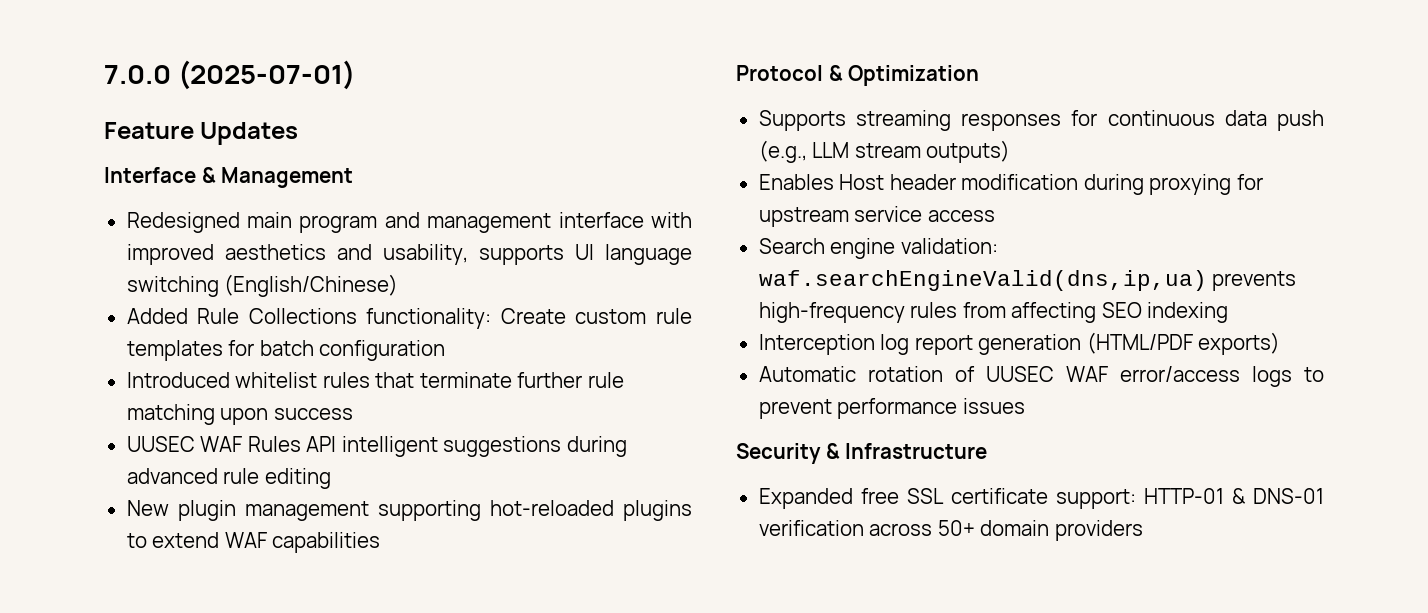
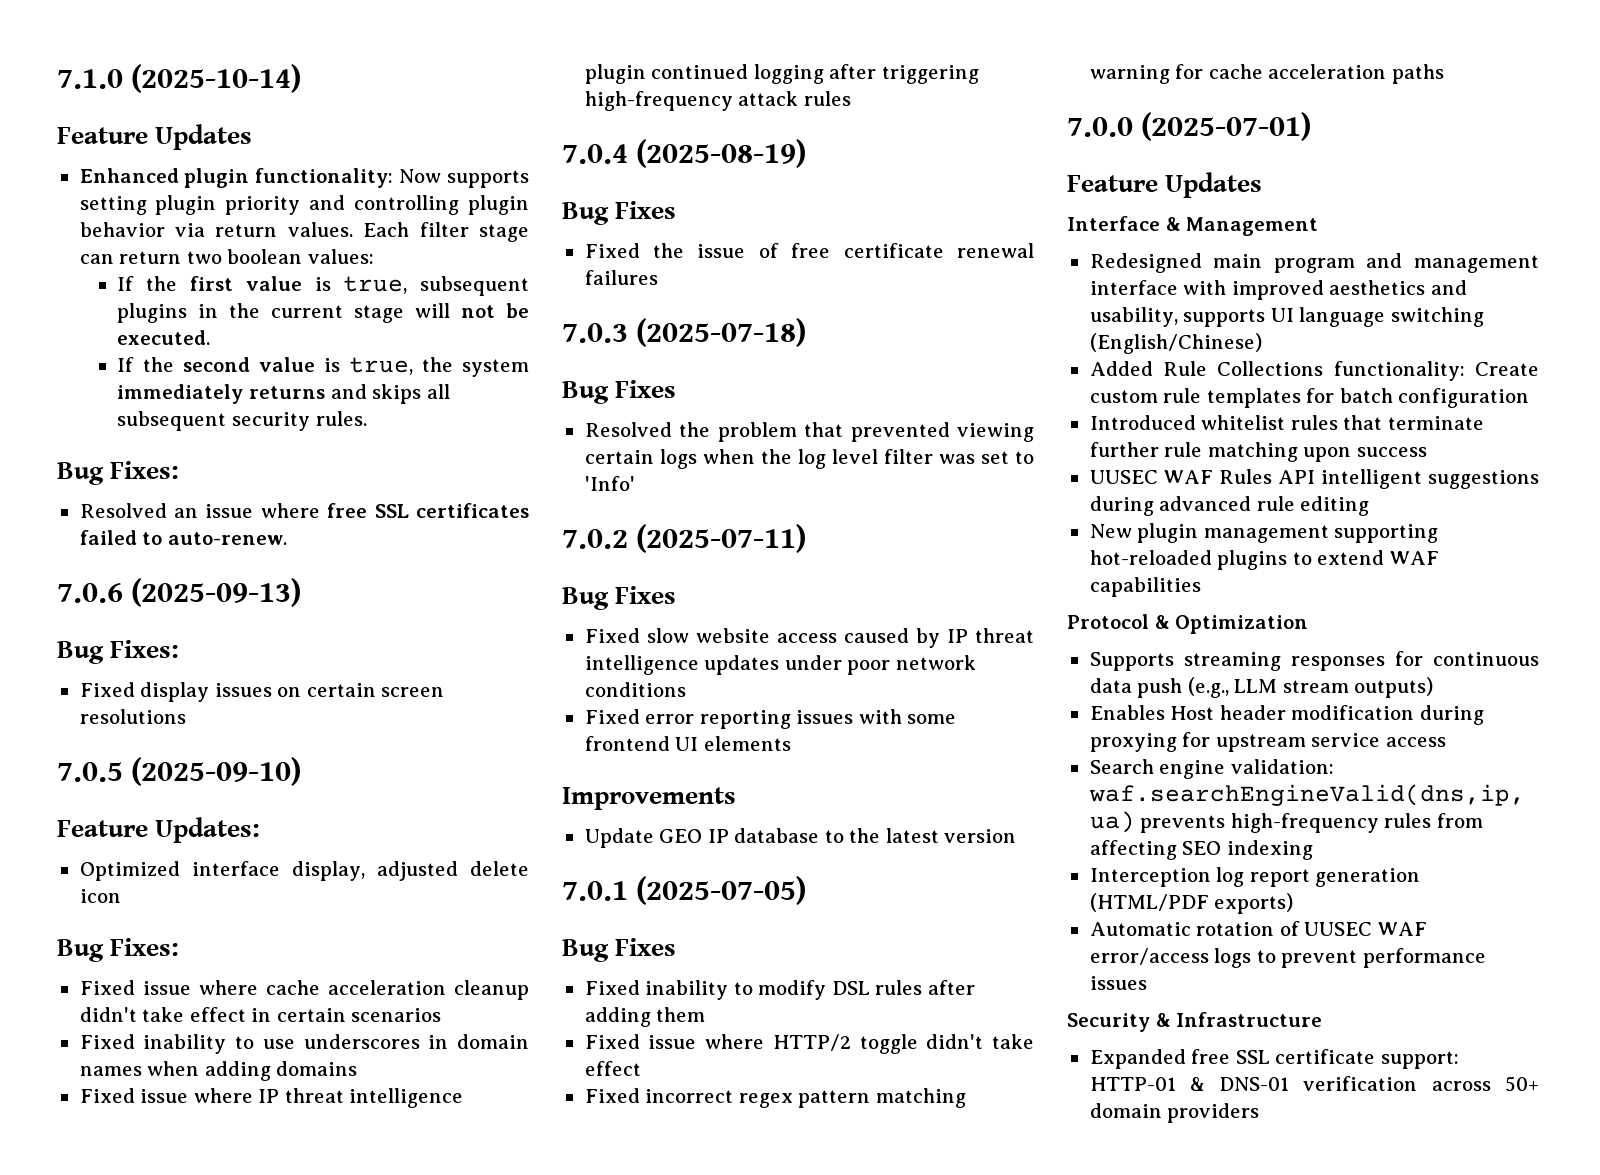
(104, 74) none -> [57,64,302,93] [57,124,253,150] [79,168,529,188] [79,195,529,215] [79,222,529,242] [79,249,374,264] [117,276,530,296] [117,303,530,323] [117,330,211,345] [117,357,529,377] [117,384,450,404] [117,411,367,431] [57,461,180,485] [79,503,529,518] [79,530,287,545] [57,578,302,607] [57,640,180,664] [79,682,445,702] [79,709,186,724] [57,757,302,786] [57,817,261,843] [79,861,529,881] [79,889,121,903] [57,938,180,962] [79,980,529,1000] [79,1007,442,1022] [79,1034,529,1054] [79,1061,358,1081] [79,1088,464,1108] [584,64,979,84] [584,91,851,111] [562,139,807,168] [562,201,677,225] [584,243,1034,258] [584,270,658,285] [562,318,807,347] [562,380,677,404] [584,422,1034,442] [584,449,1034,469] [584,476,635,491] [562,524,807,553] [562,586,677,610] [584,628,1034,648] [584,655,976,675] [584,682,686,697] [584,709,957,729] [584,736,791,751] [562,787,736,810] [584,828,1017,848] [562,876,807,905] [562,938,677,962] [584,980,975,1000] [584,1007,706,1027] [584,1034,1034,1054] [584,1061,641,1076] [584,1088,966,1108] [1089,64,1444,84] 7.1.0 (2025-10-14) // Feature Updates // Enhanced plugin functionality: Now supports setting plugin priority and controlling plugin behavior via return values. Each filter stage can return two boolean values: // If the first value is true, subsequent plugins in the current stage will not be executed. // If the second value is true, the system immediately returns and skips all subsequent security rules. // Bug Fixes: // Resolved an issue where free SSL certificates failed to auto-renew. // 7.0.6 (2025-09-13) // Bug Fixes: // Fixed display issues on certain screen resolutions // 7.0.5 (2025-09-10) // Feature Updates: // Optimized interface display, adjusted delete icon // Bug Fixes: // Fixed issue where cache acceleration cleanup didn't take effect in certain scenarios // Fixed inability to use underscores in domain names when adding domains // Fixed issue where IP threat intelligence plugin continued logging after triggering high-frequency attack rules // 7.0.4 (2025-08-19) // Bug Fixes // Fixed the issue of free certificate renewal failures // 7.0.3 (2025-07-18) // Bug Fixes // Resolved the problem that prevented viewing certain logs when the log level filter was set to 'Info' // 7.0.2 (2025-07-11) // Bug Fixes // Fixed slow website access caused by IP threat intelligence updates under poor network conditions // Fixed error reporting issues with some frontend UI elements // Improvements // Update GEO IP database to the latest version // 7.0.1 (2025-07-05) // Bug Fixes // Fixed inability to modify DSL rules after adding them // Fixed issue where HTTP/2 toggle didn't take effect // Fixed incorrect regex pattern matching warning for cache acceleration paths //

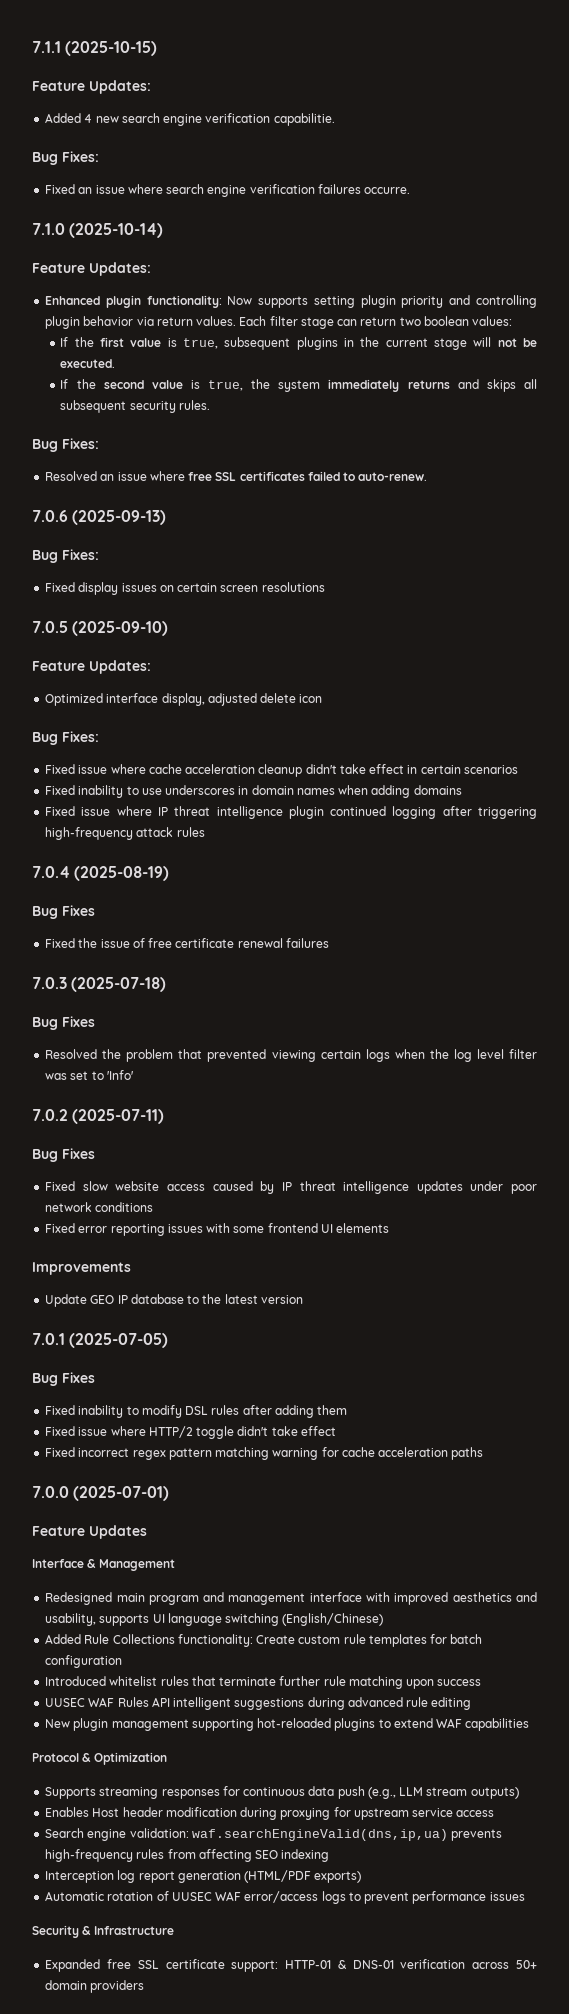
(57, 79) none -> [32,41,158,56] [32,80,151,94] [45,113,335,126] [32,151,99,165] [45,184,411,197] 7.1.1 (2025-10-15) // Feature Updates: // Added 4 new search engine verification capabilitie. // Bug Fixes: // Fixed an issue where search engine verification failures occurre. //
[155,124,253,150] Updates -> [89,262,151,276] Updates:

